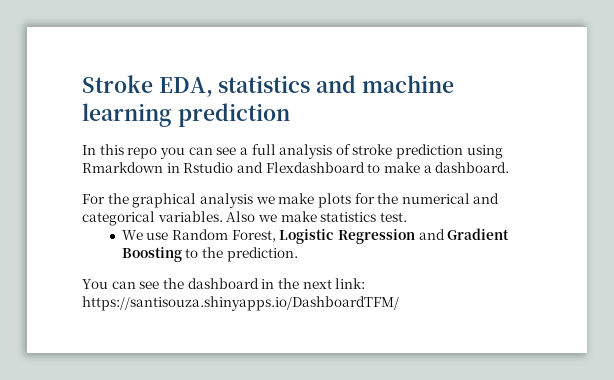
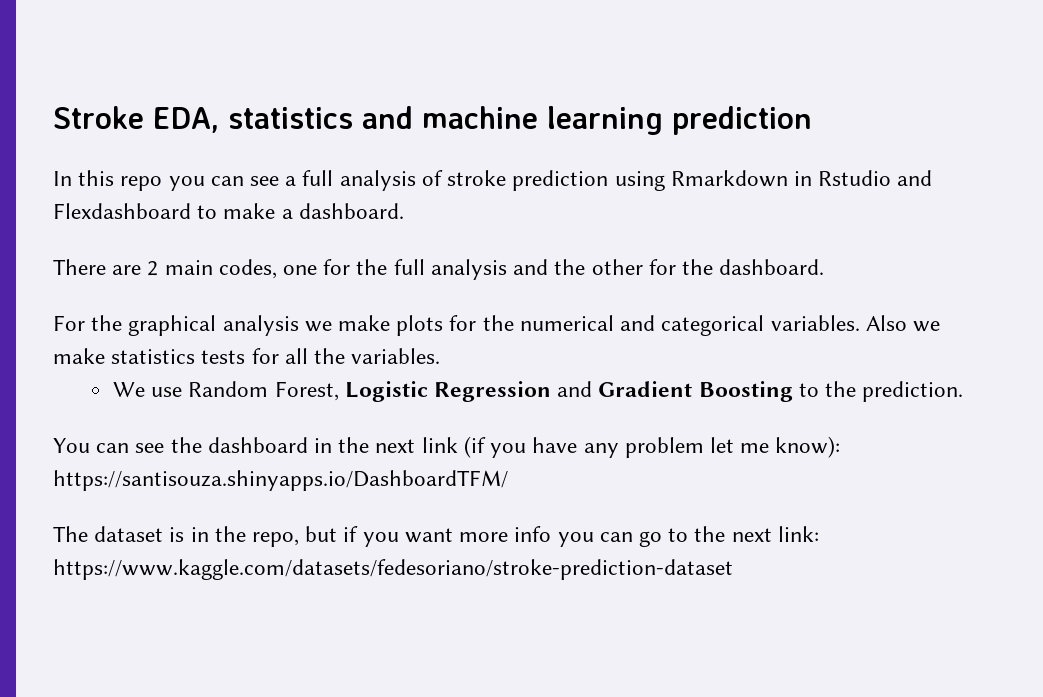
(510, 167) none -> [53,259,825,280] // There are 2 main codes, one for the full analysis and the other for the dashboard.
[379,212,407,222] test. -> [201,348,441,364] tests for all the variables.
[335,278,366,289] [82,296,399,311] link: https://santisouza.shinyapps.io/DashboardTFM/ -> [421,436,841,458] [53,470,508,491] [53,526,819,547] [53,559,733,580] link (if you have any problem let me know): https://santisouza.shinyapps.io/DashboardTFM/ // The dataset is in the repo, but if you want more info you can go to the next link: https://www.kaggle.com/datasets/fedesoriano/stroke-prediction-dataset

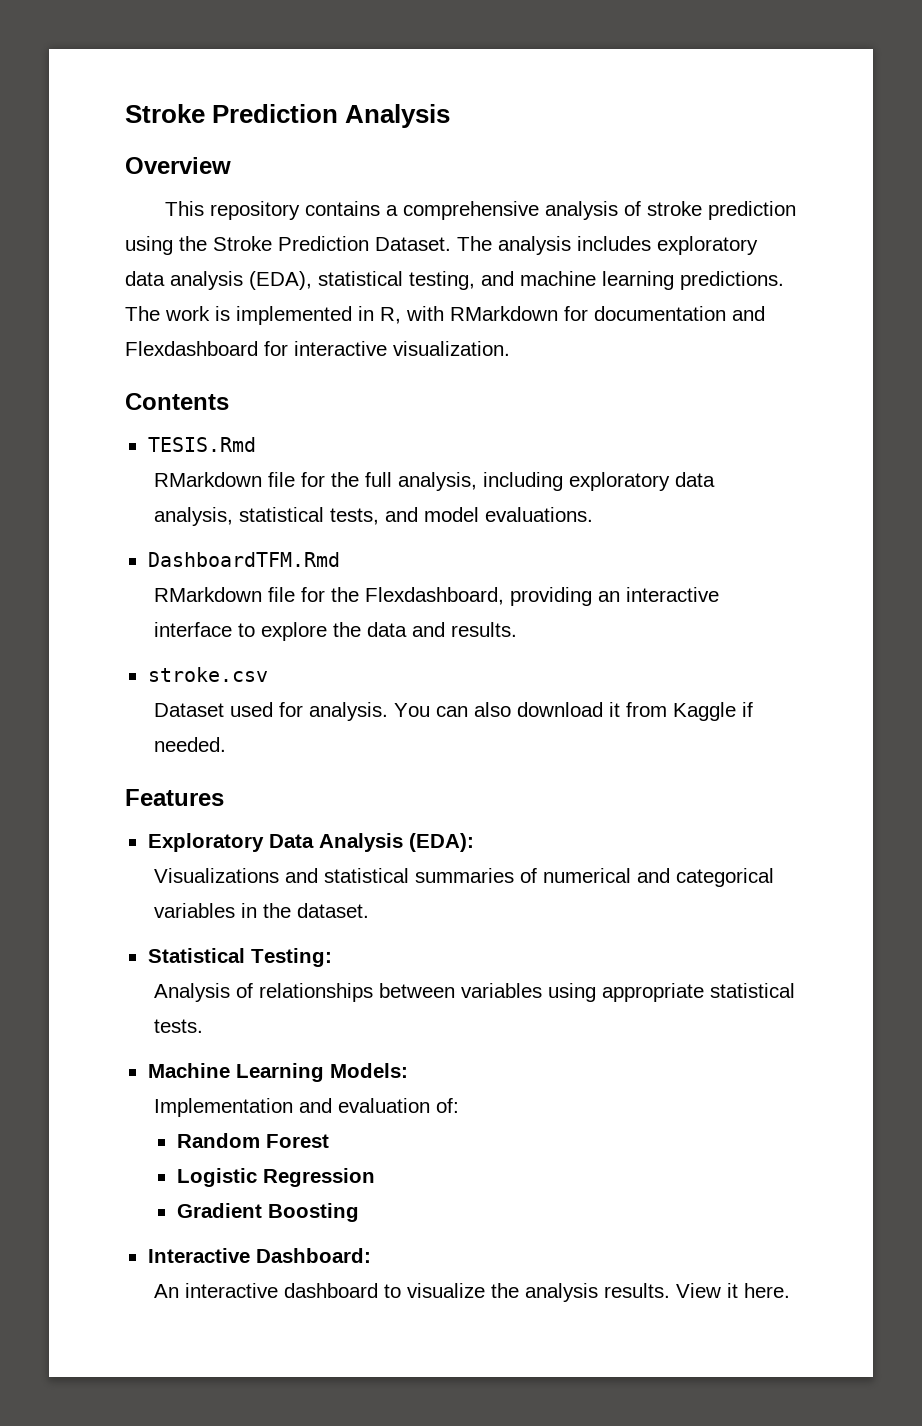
[53,106,812,135] [53,170,334,191] Stroke EDA, statistics and machine learning prediction // In this repo you can see a full -> [125,104,451,128] [125,157,231,174] [165,201,540,220] Stroke Prediction Analysis // Overview // This repository contains a comprehensive
[670,170,933,187] [53,203,404,219] [53,259,825,280] [53,315,940,336] [53,348,441,364] [112,381,339,401] Rmarkdown in Rstudio and Flexdashboard to make a dashboard. // There are 2 main codes, one for the full analysis and the other for the dashboard. // For the graphical analysis we make plots for the numerical and categorical variables. Also we make statistics tests for all the variables. // We use Random Forest, -> [179,236,758,255] [125,271,784,290] [125,306,765,325] [125,341,510,356] [125,393,229,410] [147,437,256,452] [154,472,716,491] [154,507,594,526] [147,552,340,567] [154,587,720,606] [154,622,518,641] [147,667,268,682] [154,702,754,721] [154,737,227,752] [125,789,224,806] [147,833,474,852] [154,868,775,887] [154,903,370,918] [147,948,332,967] [154,983,796,1002] [154,1019,204,1033] [147,1063,408,1082] [154,1098,460,1117] [176,1133,329,1148] the Stroke Prediction Dataset. The analysis includes exploratory data analysis (EDA), statistical testing, and machine learning predictions. The work is implemented in R, with RMarkdown for documentation and Flexdashboard for interactive visualization. // Contents // TESIS.Rmd // RMarkdown file for the full analysis, including exploratory data analysis, statistical tests, and model evaluations. // DashboardTFM.Rmd // RMarkdown file for the Flexdashboard, providing an interactive interface to explore the data and results. // stroke.csv // Dataset used for analysis. You can also download it from Kaggle if needed. // Features // Exploratory Data Analysis (EDA): // Visualizations and statistical summaries of numerical and categorical variables in the dataset. // Statistical Testing: // Analysis of relationships between variables using appropriate statistical tests. // Machine Learning Models: // Implementation and evaluation of: // Random Forest //
[557,381,593,397] and -> (375, 1177) //
[798,381,964,402] [53,436,841,458] [53,470,508,491] [53,526,819,547] [53,559,733,580] to the prediction. // You can see the dashboard in the next link (if you have any problem let me know): https://santisouza.shinyapps.io/DashboardTFM/ // The dataset is in the repo, but if you want more info you can go to the next link: https://www.kaggle.com/datasets/fedesoriano/stroke-prediction-dataset -> [147,1248,371,1263] [154,1283,791,1302] // Interactive Dashboard: // An interactive dashboard to visualize the analysis results. View it here.

